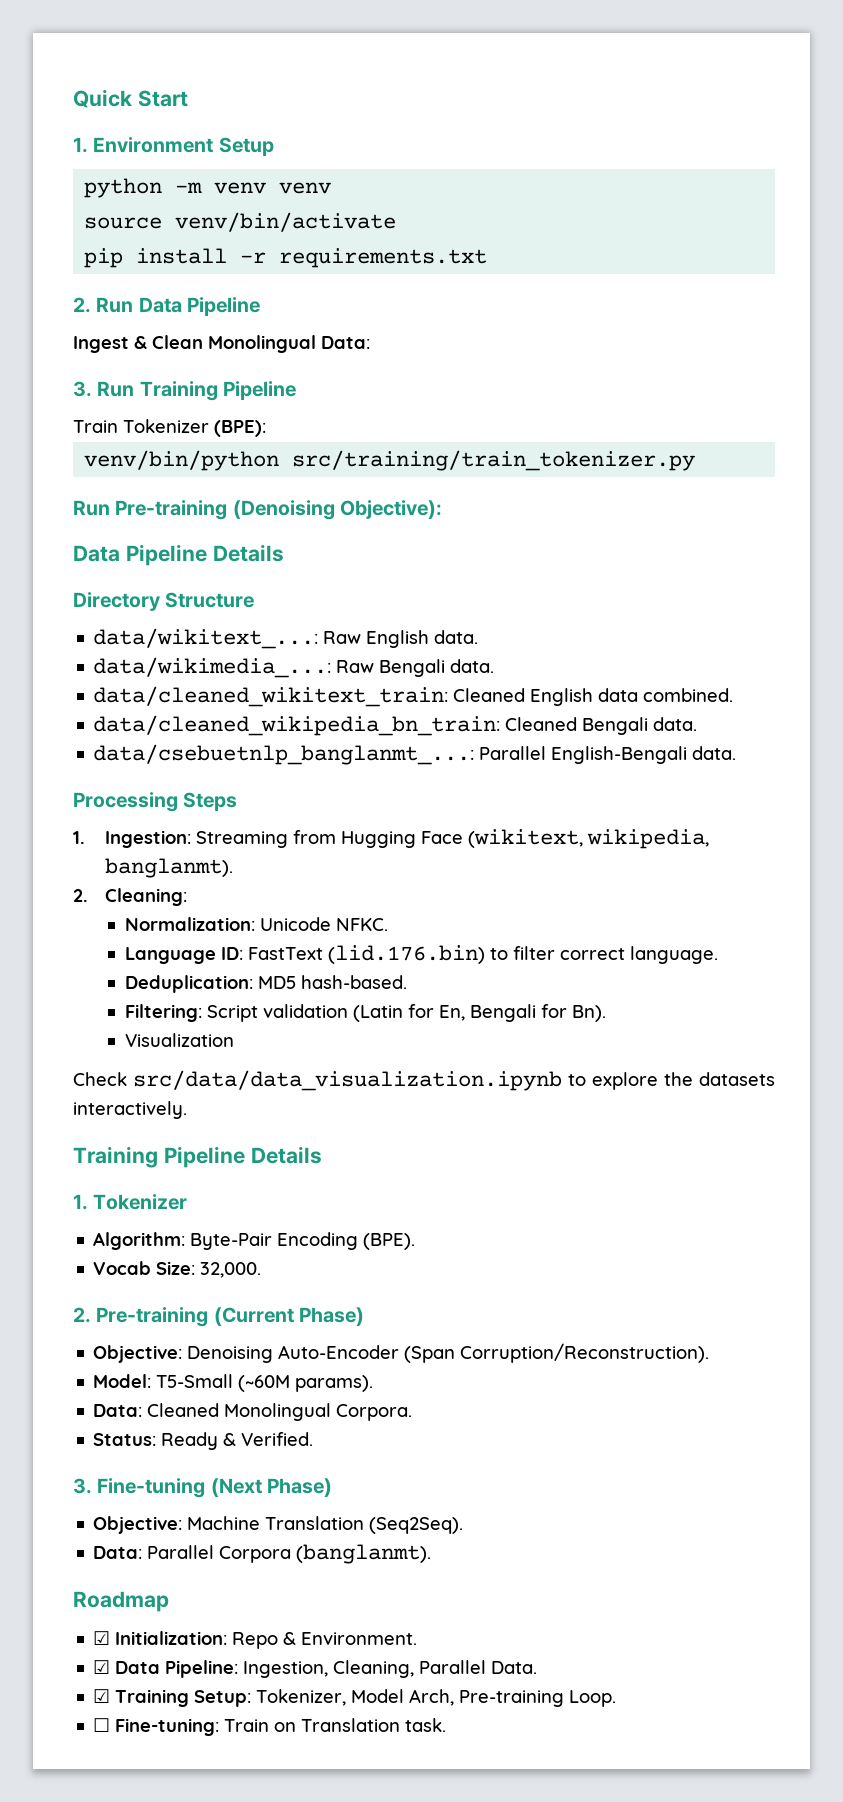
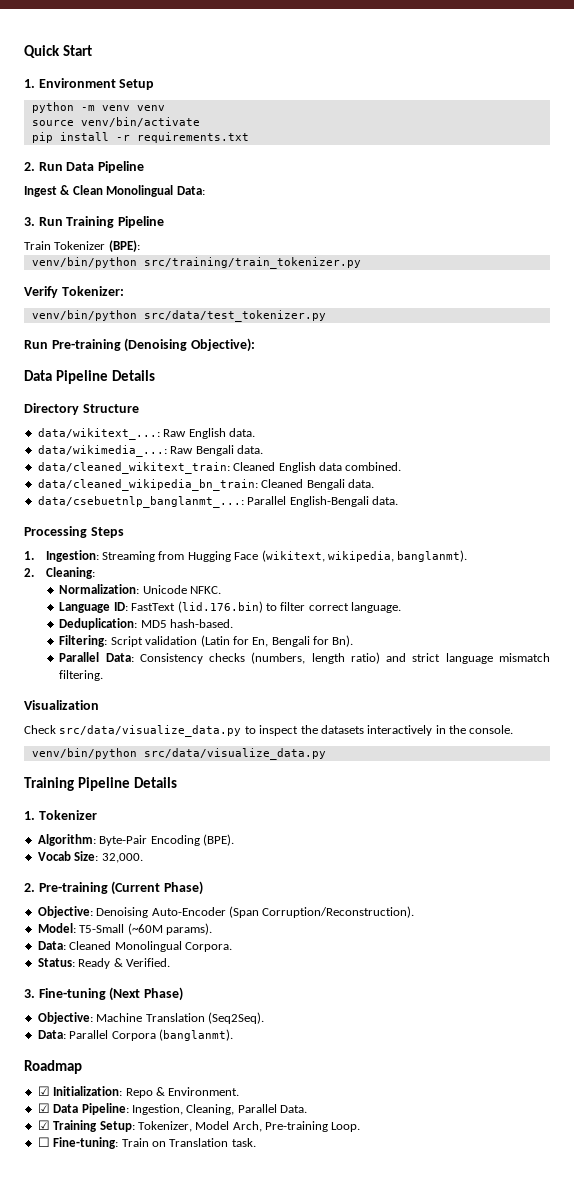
(696, 460) none -> [24,286,124,298] [31,310,326,322] // Verify Tokenizer: // venv/bin/python src/data/test_tokenizer.py
[124,1033,234,1047] [73,1070,775,1091] [73,1101,187,1119] Visualization // Check src/data/data_visualization.ipynb to explore the datasets interactively. -> [59,652,551,664] [59,670,104,681] [24,700,99,710] [24,725,514,737] [31,748,326,760] Parallel Data: Consistency checks (numbers, length ratio) and strict language mismatch filtering. // Visualization // Check src/data/visualize_data.py to inspect the datasets interactively in the console. // venv/bin/python src/data/visualize_data.py

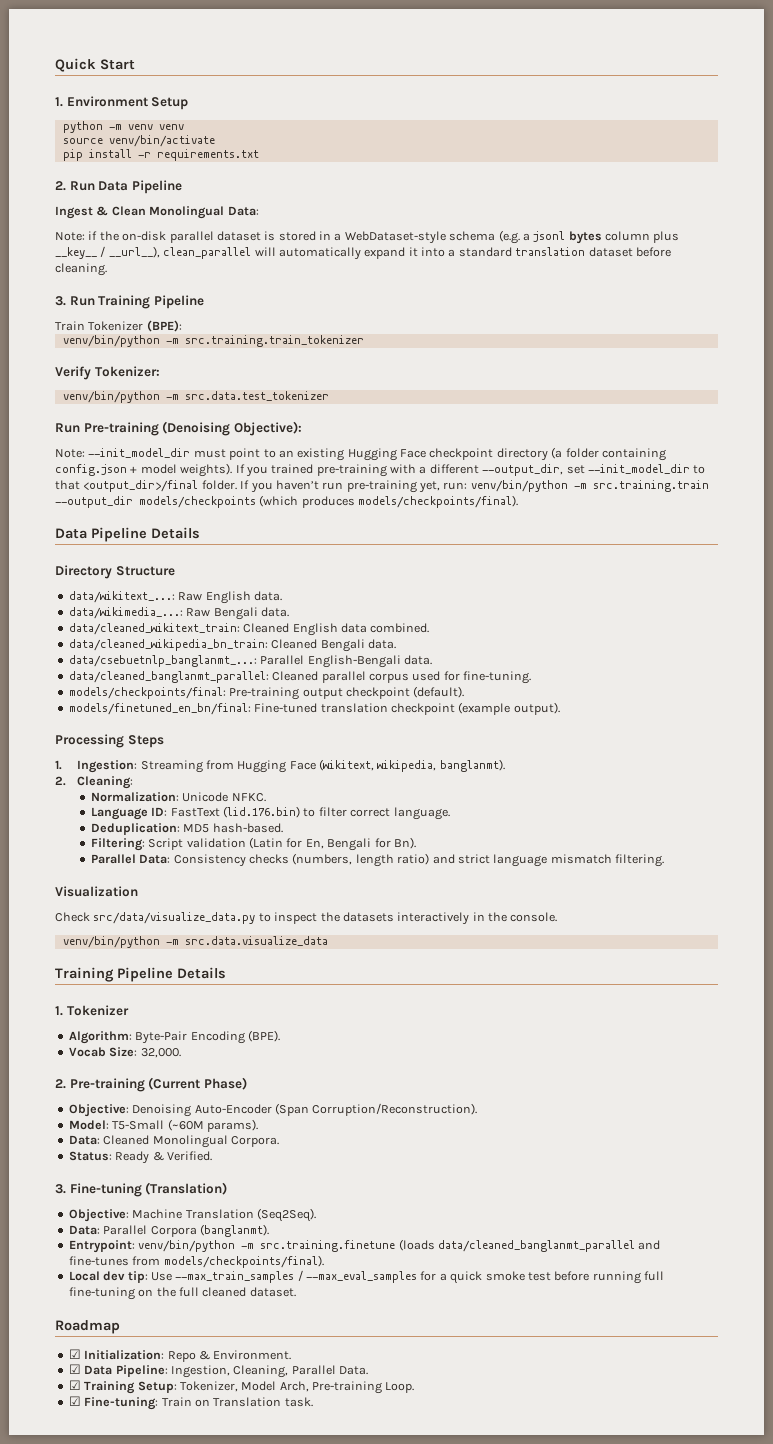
(205, 190) none -> [55,230,680,244] [55,246,671,260] [55,263,107,276] // Note: if the on-disk parallel dataset is stored in a WebDataset-style schema (e.g. a jsonl bytes column plus __key__ / __url__), clean_parallel will automatically expand it into a standard translation dataset before cleaning.
[143,257,361,269] src/training/train_tokenizer.py -> [165,335,364,347] -m src.training.train_tokenizer
[143,310,326,322] src/data/test_tokenizer.py -> [165,391,329,401] -m src.data.test_tokenizer
(255, 345) none -> [55,447,666,461] [55,463,706,477] [55,480,709,493] [55,495,519,508] // Note: --init_model_dir must point to an existing Hugging Face checkpoint directory (a folder containing config.json + model weights). If you trained pre-training with a different --output_dir, set --init_model_dir to that <output_dir>/final folder. If you haven’t run pre-training yet, run: venv/bin/python -m src.training.train --output_dir models/checkpoints (which produces models/checkpoints/final).
(398, 500) none -> [68,671,531,684] [68,686,465,700] [68,702,560,715] // data/cleaned_banglanmt_parallel: Cleaned parallel corpus used for fine-tuning. // models/checkpoints/final: Pre-training output checkpoint (default). // models/finetuned_en_bn/final: Fine-tuned translation checkpoint (example output).
[143,748,326,760] src/data/visualize_data.py -> [165,936,328,946] -m src.data.visualize_data
[109,987,183,1001] (Next Phase) -> [145,1182,228,1195] (Translation)
(233, 1035) none -> [68,1239,661,1253] [68,1255,324,1268] [68,1270,664,1284] [68,1287,296,1300] // Entrypoint: venv/bin/python -m src.training.finetune (loads data/cleaned_banglanmt_parallel and fine-tunes from models/checkpoints/final). // Local dev tip: Use --max_train_samples / --max_eval_samples for a quick smoke test before running full fine-tuning on the full cleaned dataset.
[37,1137,50,1147] ☐ -> [68,1396,81,1406] ☑

